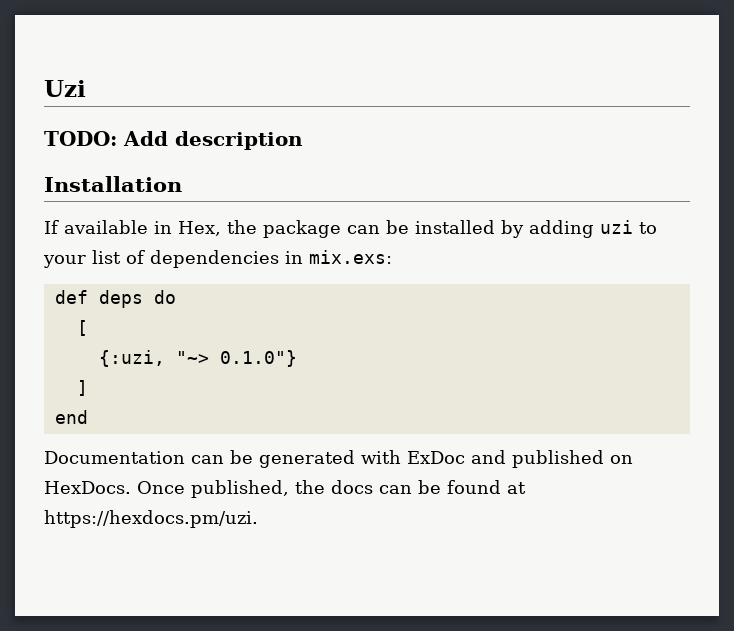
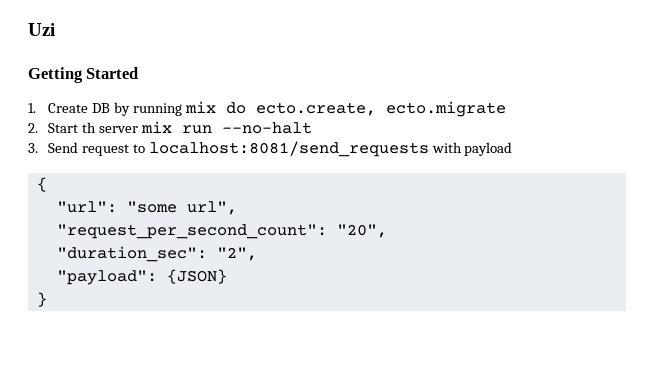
[44,131,303,150] [44,176,182,192] [44,220,657,238] [43,250,392,268] [54,290,176,308] [76,320,88,336] [98,350,297,367] [76,380,88,396] [54,410,88,424] [44,450,633,468] [44,480,526,498] [44,510,258,528] TODO: Add description // Installation // If available in Hex, the package can be installed by adding uzi to your list of dependencies in mix.exs: // def deps do // [ // {:uzi, "~> 0.1.0"} // ] // end // Documentation can be generated with ExDoc and published on HexDocs. Once published, the docs can be found at https://hexdocs.pm/uzi. -> [28,67,139,83] [28,101,506,117] [28,121,312,134] [28,141,513,157] [36,177,47,192] [56,201,237,215] [56,224,387,239] [56,246,257,262] [56,269,227,285] [36,292,47,307] Getting Started // 1. Create DB by running mix do ecto.create, ecto.migrate // 2. Start th server mix run --no-halt // 3. Send request to localhost:8081/send_requests with payload // { // "url": "some url", // "request_per_second_count": "20", // "duration_sec": "2", // "payload": {JSON} // }

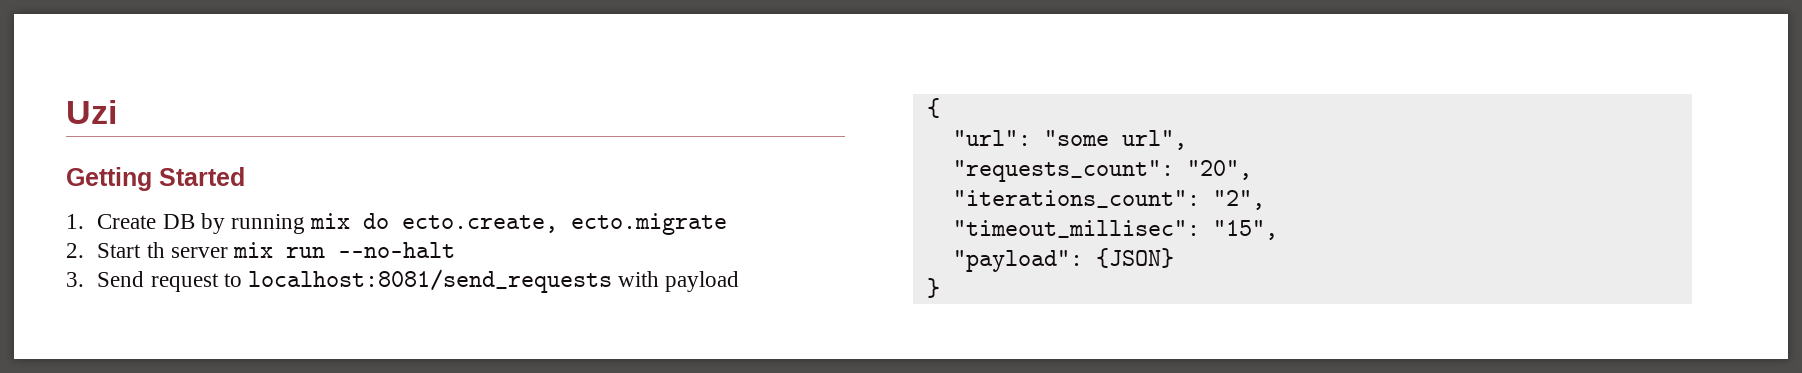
[56,224,327,239] "request_per_second_count": -> [952,160,1174,182] "requests_count":
[56,246,207,262] "duration_sec": -> [952,190,1200,208] "iterations_count":
(257, 254) none -> [952,220,1278,240] // "timeout_millisec": "15",

